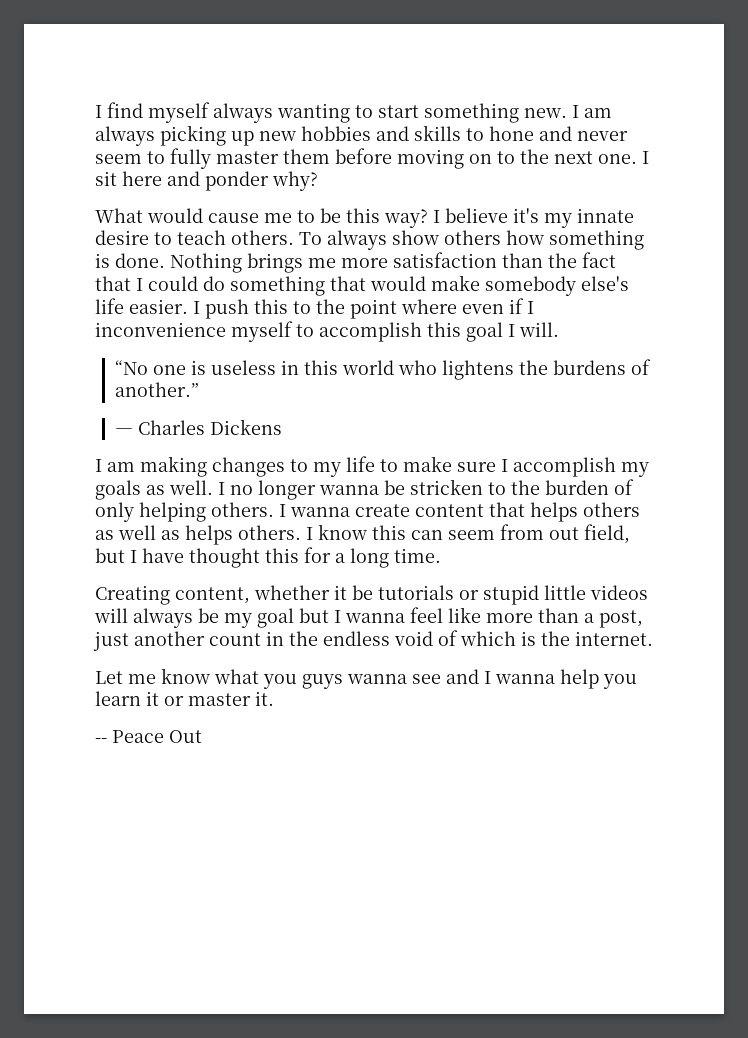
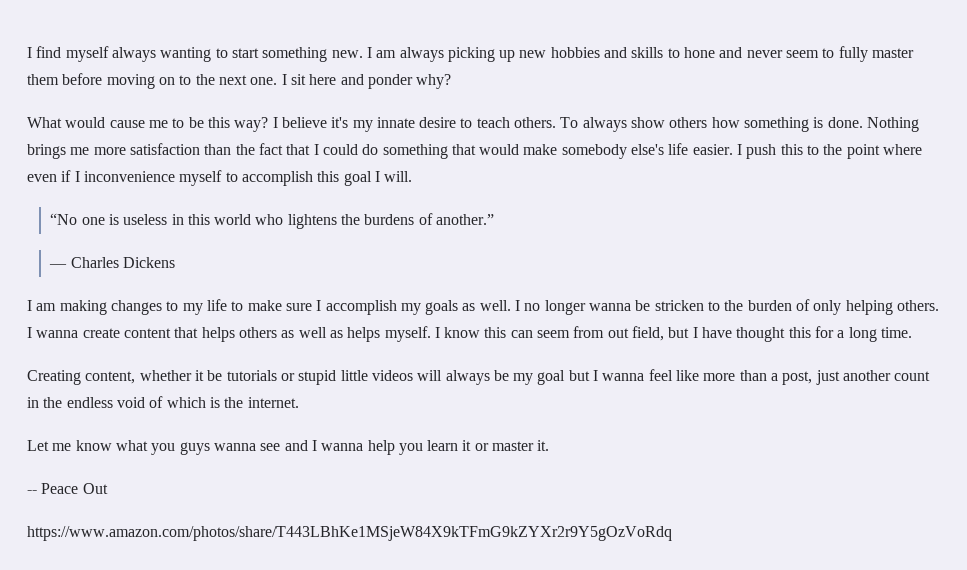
[238,525,301,540] others. -> [384,326,431,342] myself.
(202, 736) none -> [27,526,672,541] // https://www.amazon.com/photos/share/T443LBhKe1MSjeW84X9kTFmG9kZYXr2r9Y5gOzVoRdq

